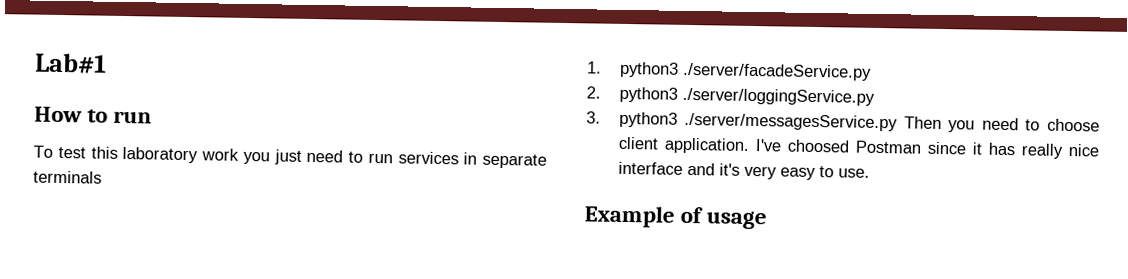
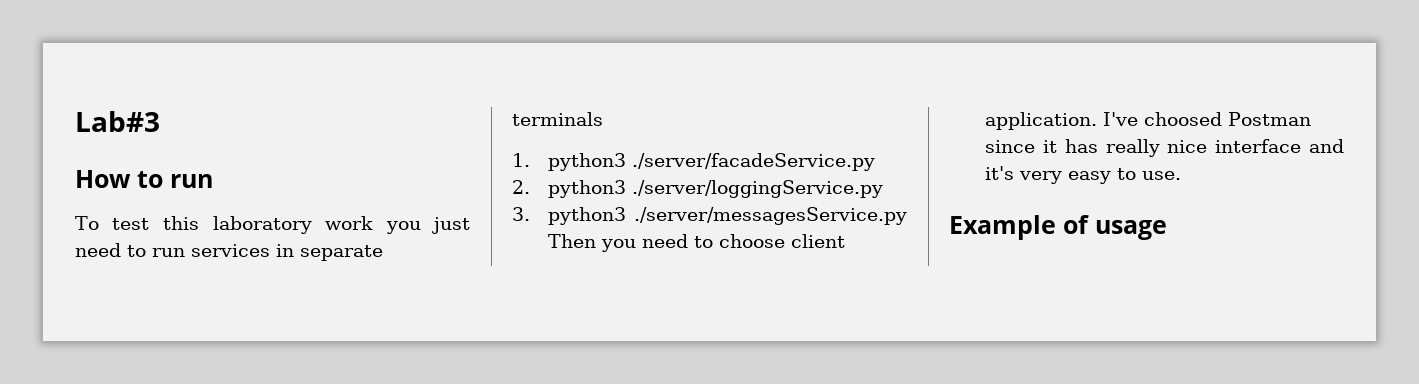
[34,52,107,74] Lab#1 -> [75,111,160,132] Lab#3

